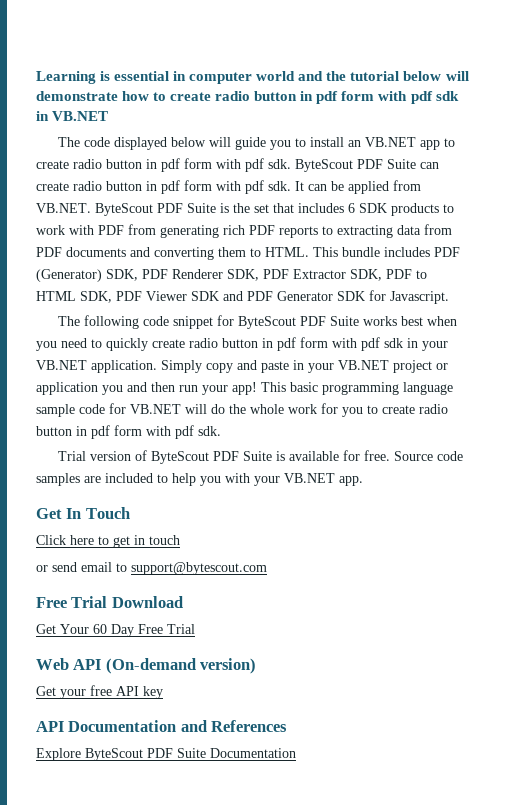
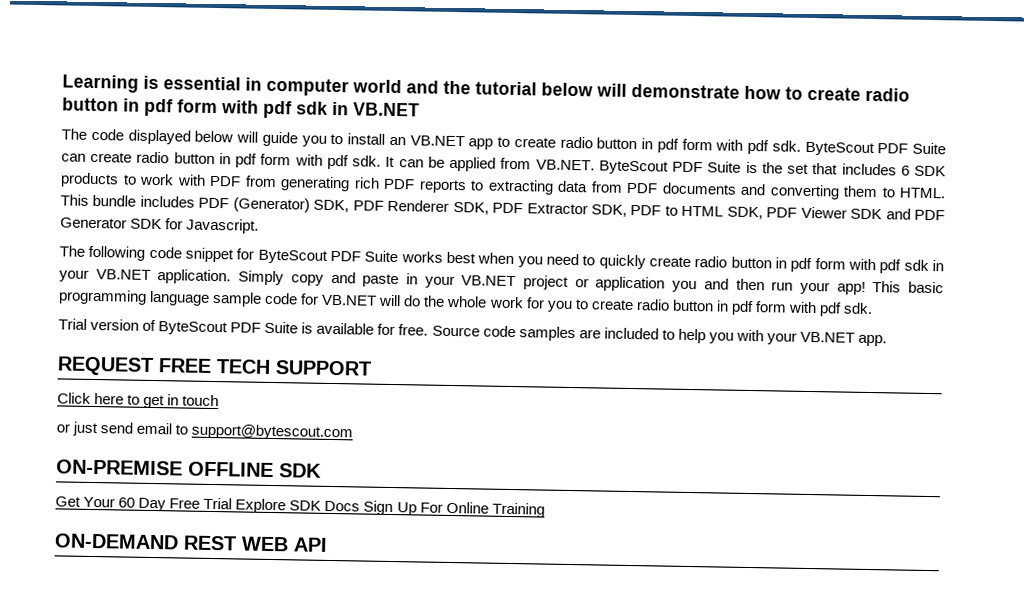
[36,507,130,519] Get In Touch -> [57,356,372,376] REQUEST FREE TECH SUPPORT
(48, 568) none -> [72,421,99,437] just
[36,596,183,608] Free Trial Download -> [56,459,322,478] ON-PREMISE OFFLINE SDK
[36,658,257,674] [36,685,163,699] [36,720,288,732] [36,748,296,761] // Web API (On-demand version) // Get your free API key // API Documentation and References // Explore ByteScout PDF Suite Documentation -> [235,498,545,518] [54,533,328,552] Explore SDK Docs Sign Up For Online Training // ON-DEMAND REST WEB API

